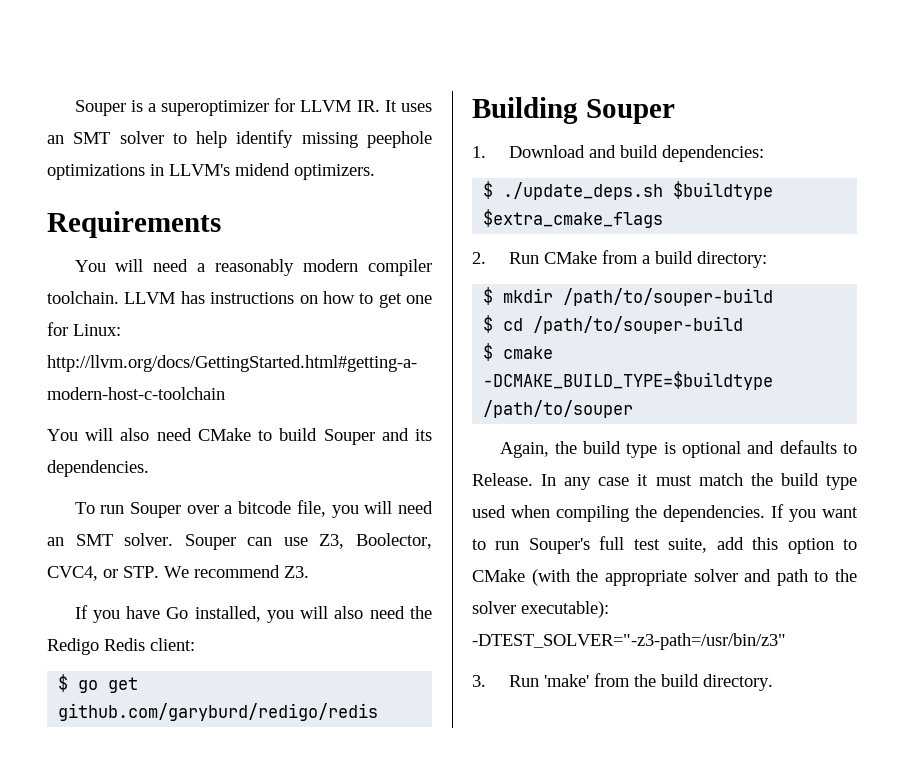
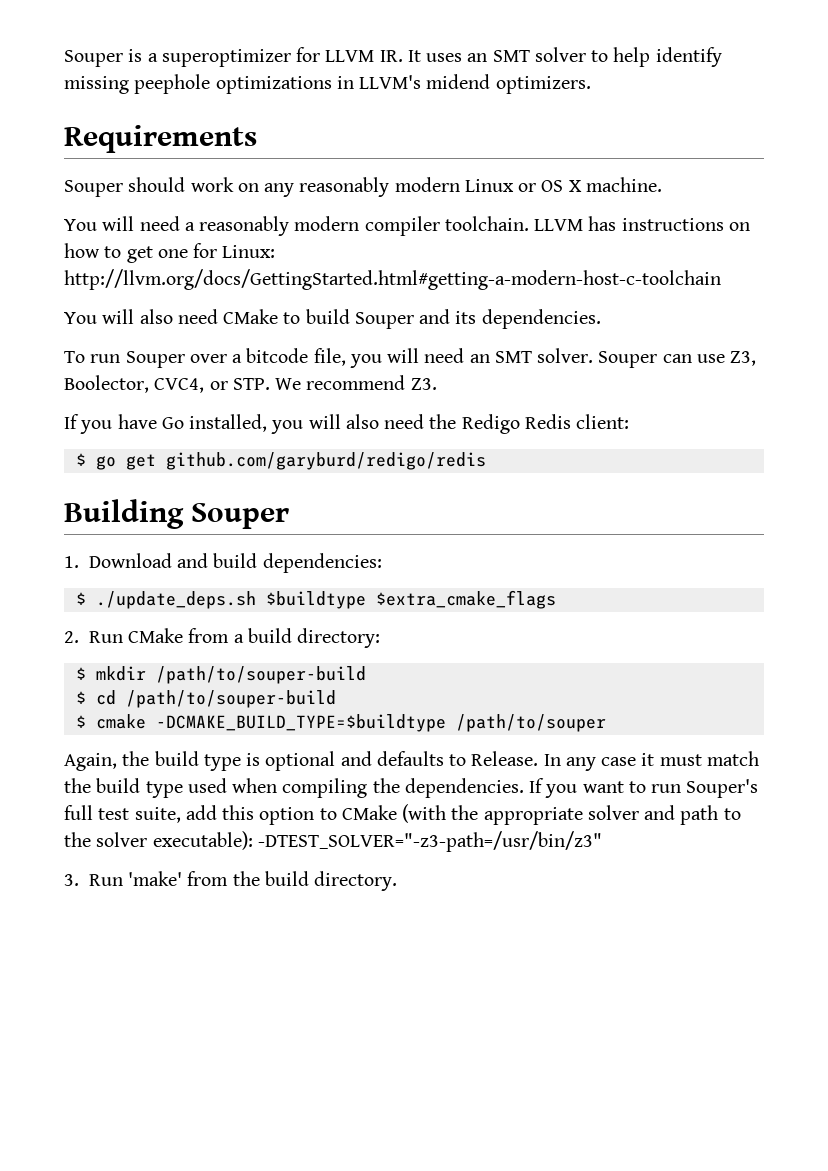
(221, 224) none -> [64,177,662,197] // Souper should work on any reasonably modern Linux or OS X machine.

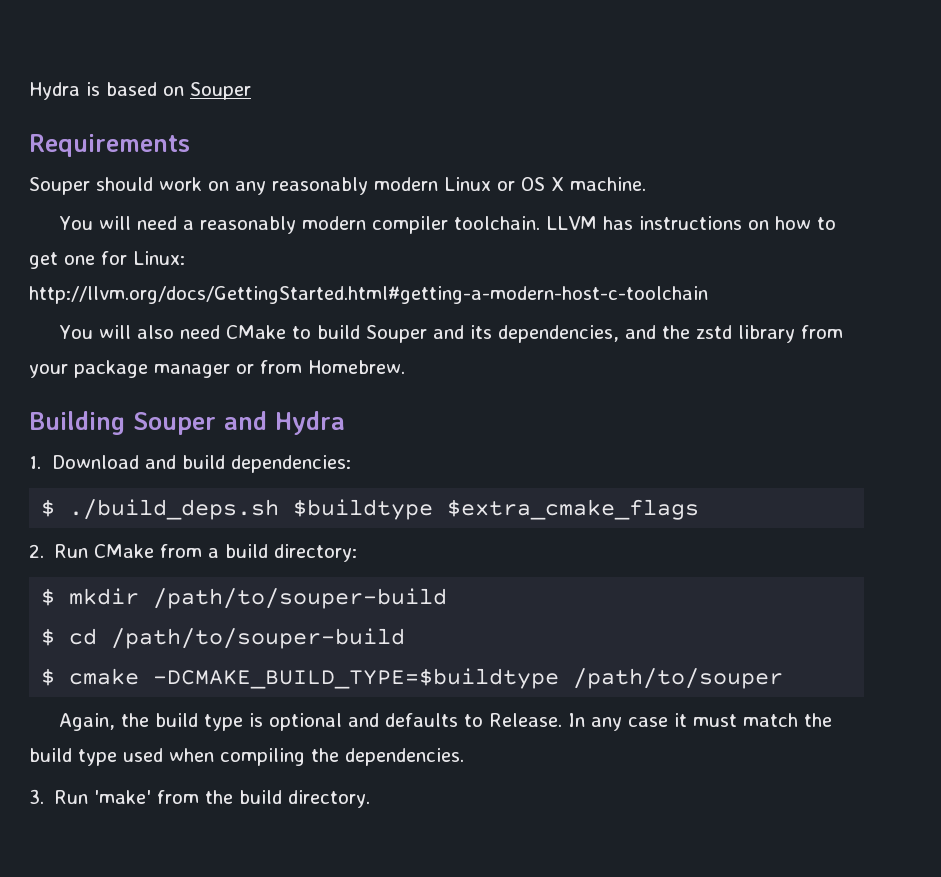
[64,47,722,67] [64,74,591,94] Souper is a superoptimizer for LLVM IR. It uses an SMT solver to help identify missing peephole optimizations in LLVM's midend optimizers. -> [29,82,251,100] Hydra is based on Souper
[481,309,601,329] [64,348,757,368] [64,375,437,393] [64,414,630,434] [75,452,486,470] dependencies. // To run Souper over a bitcode file, you will need an SMT solver. Souper can use Z3, Boolector, CVC4, or STP. We recommend Z3. // If you have Go installed, you will also need the Redigo Redis client: // $ go get github.com/garyburd/redigo/redis -> [498,325,844,343] [29,360,405,378] dependencies, and the zstd library from your package manager or from Homebrew.
(290, 516) none -> [224,411,345,435] and Hydra
[95,591,256,609] ./update_deps.sh -> [69,499,280,520] ./build_deps.sh
[529,778,759,798] [64,804,741,825] [64,831,602,852] If you want to run Souper's full test suite, add this option to CMake (with the appropriate solver and path to the solver executable): -DTEST_SOLVER="-z3-path=/usr/bin/z3" -> (464, 757) none

